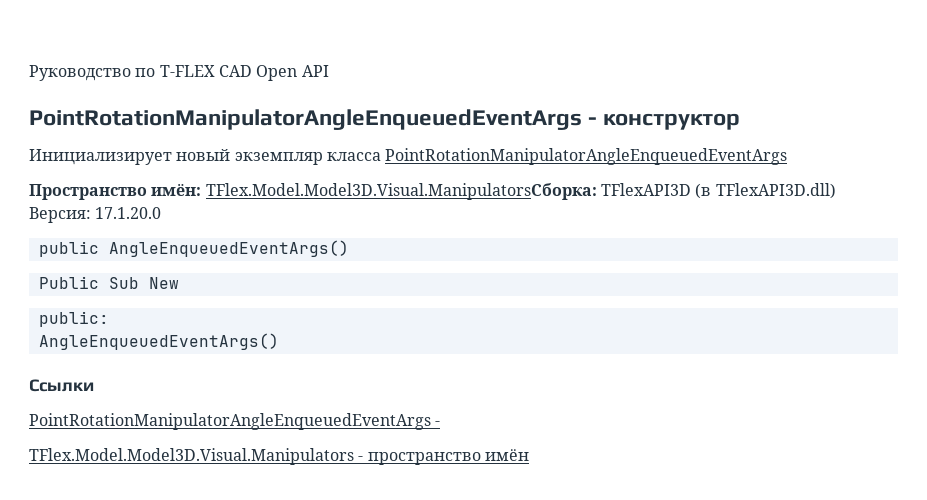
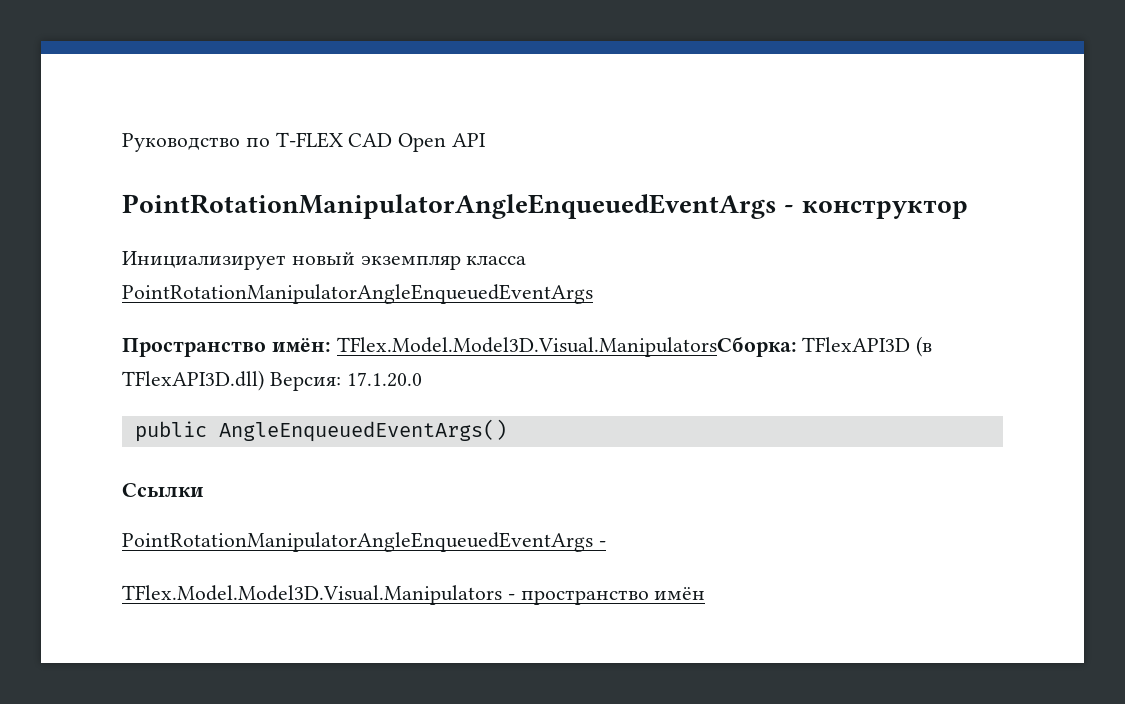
[38,276,179,289] [38,311,109,327] [38,333,279,350] // Public Sub New // public: // AngleEnqueuedEventArgs() -> (507, 430) none

